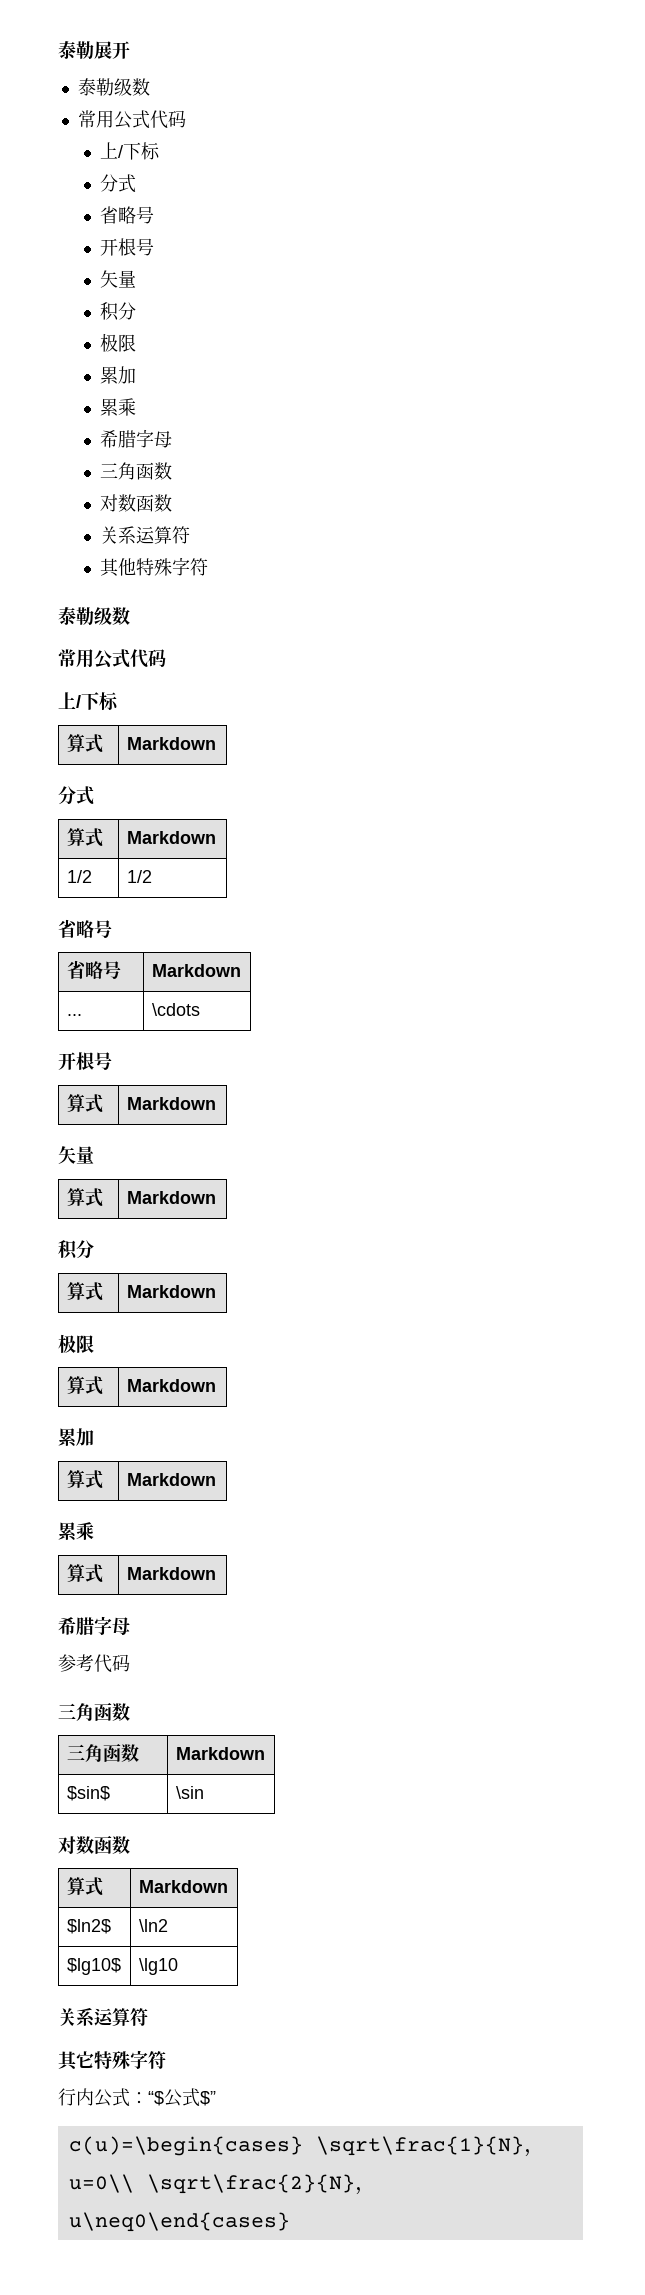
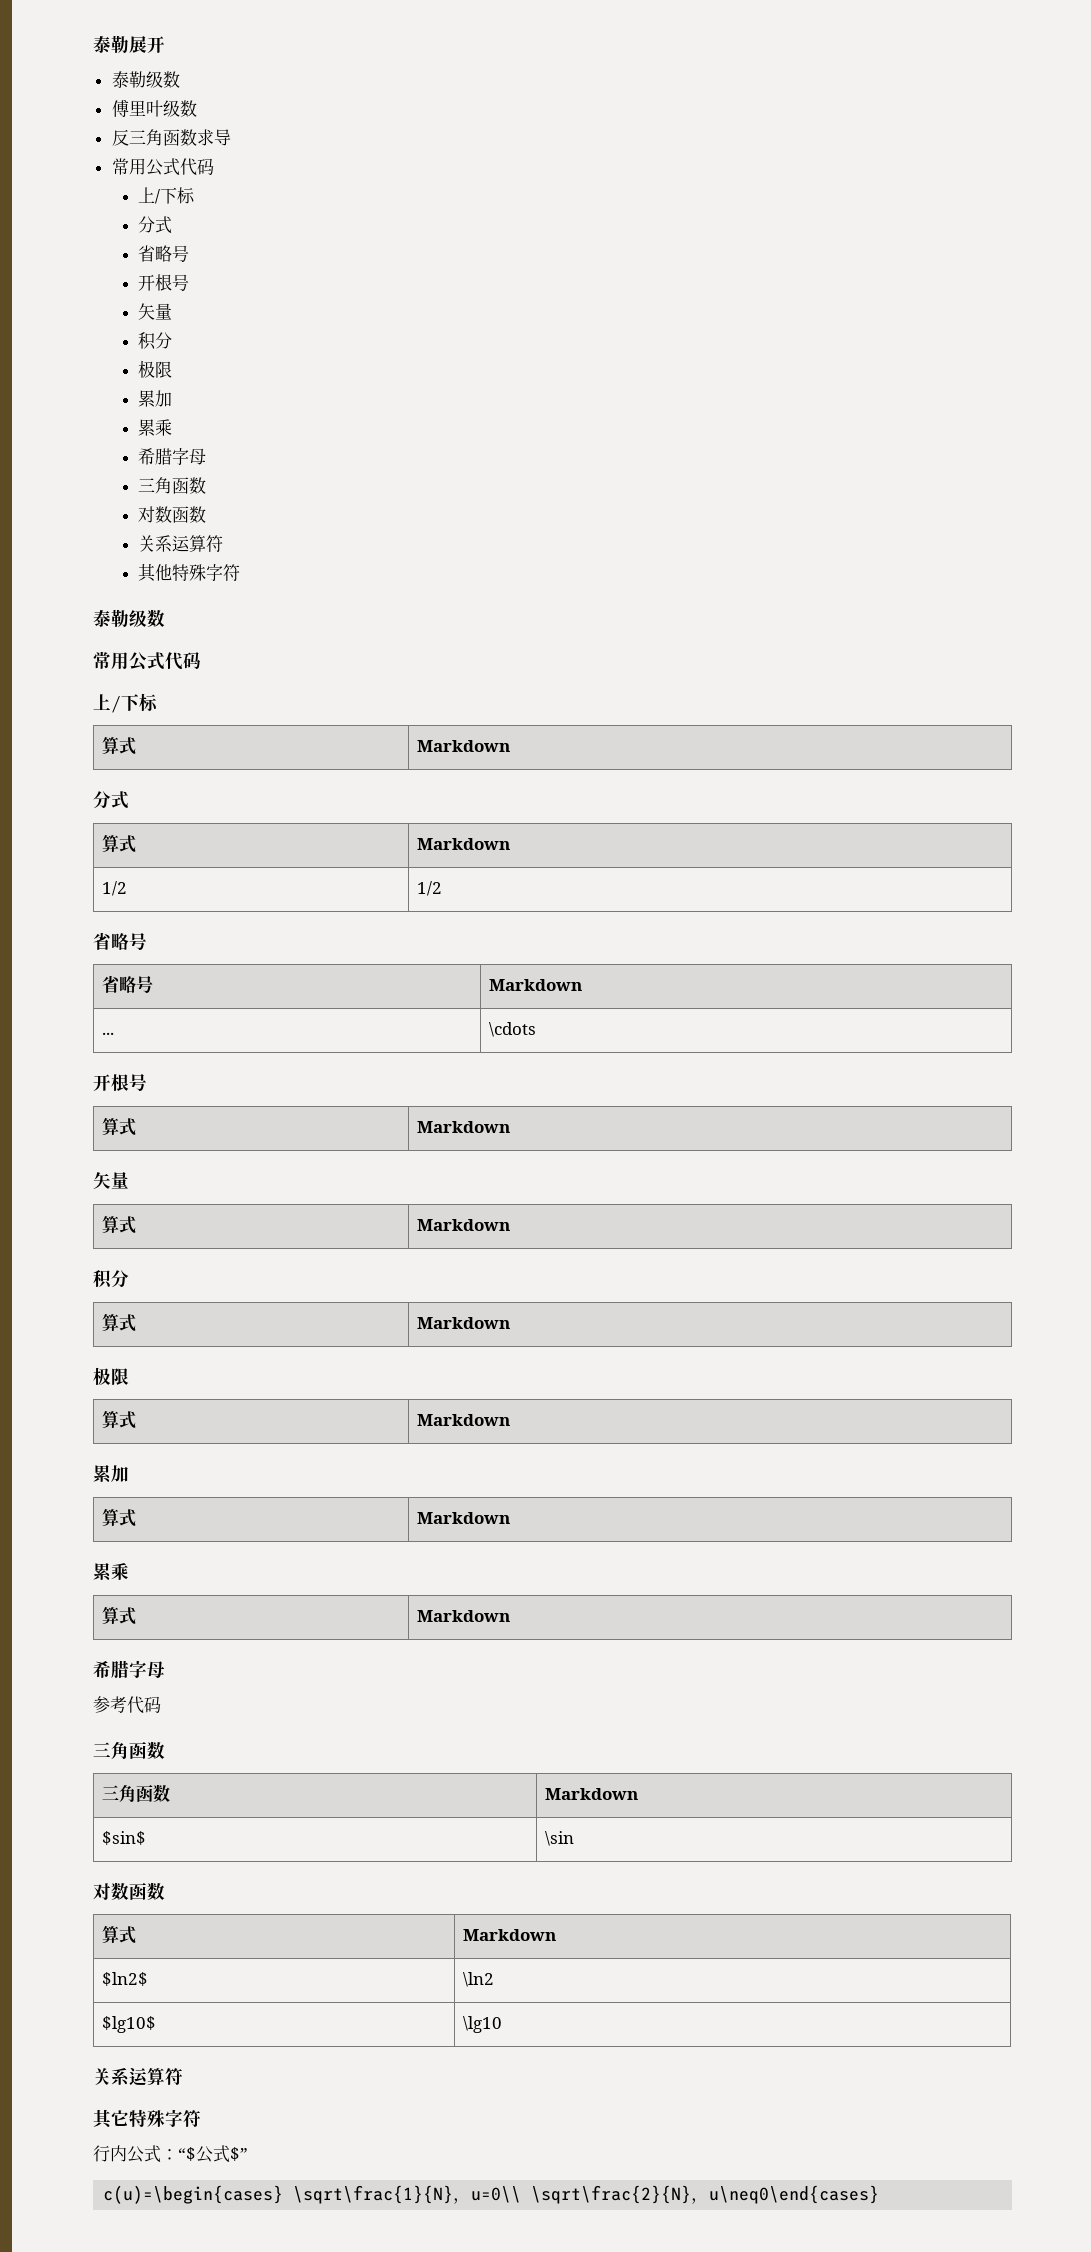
(150, 87) none -> [111,100,197,117] [111,129,231,146] // 傅里叶级数 // 反三角函数求导

